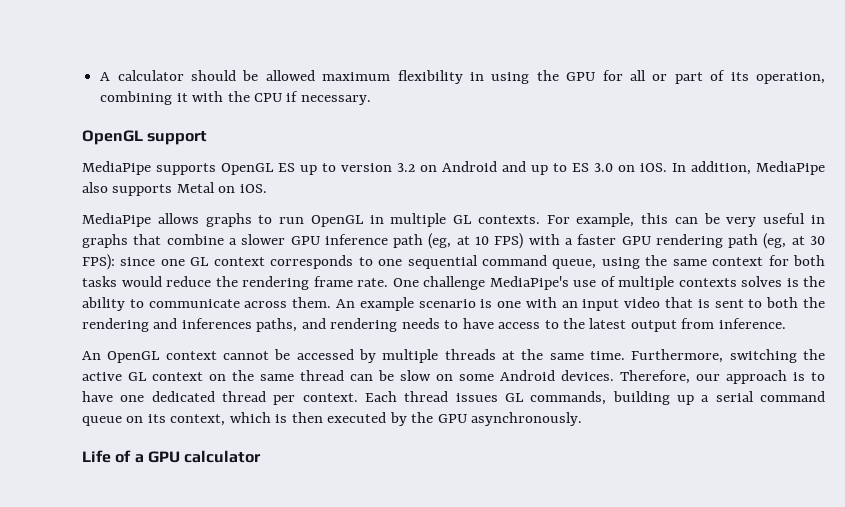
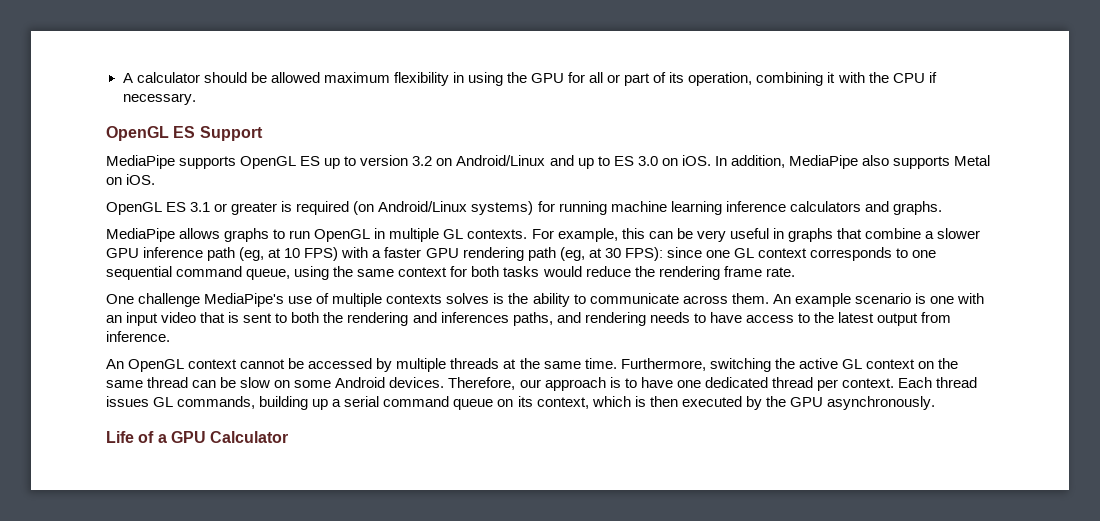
[147,131,208,145] support -> [173,126,263,141] ES Support
[442,161,497,172] Android -> [456,155,546,166] Android/Linux
(267, 188) none -> [106,201,942,215] // OpenGL ES 3.1 or greater is required (on Android/Linux systems) for running machine learning inference calculators and graphs.
(388, 282) none -> (795, 272) //
[184,450,262,463] calculator -> [210,431,289,443] Calculator

